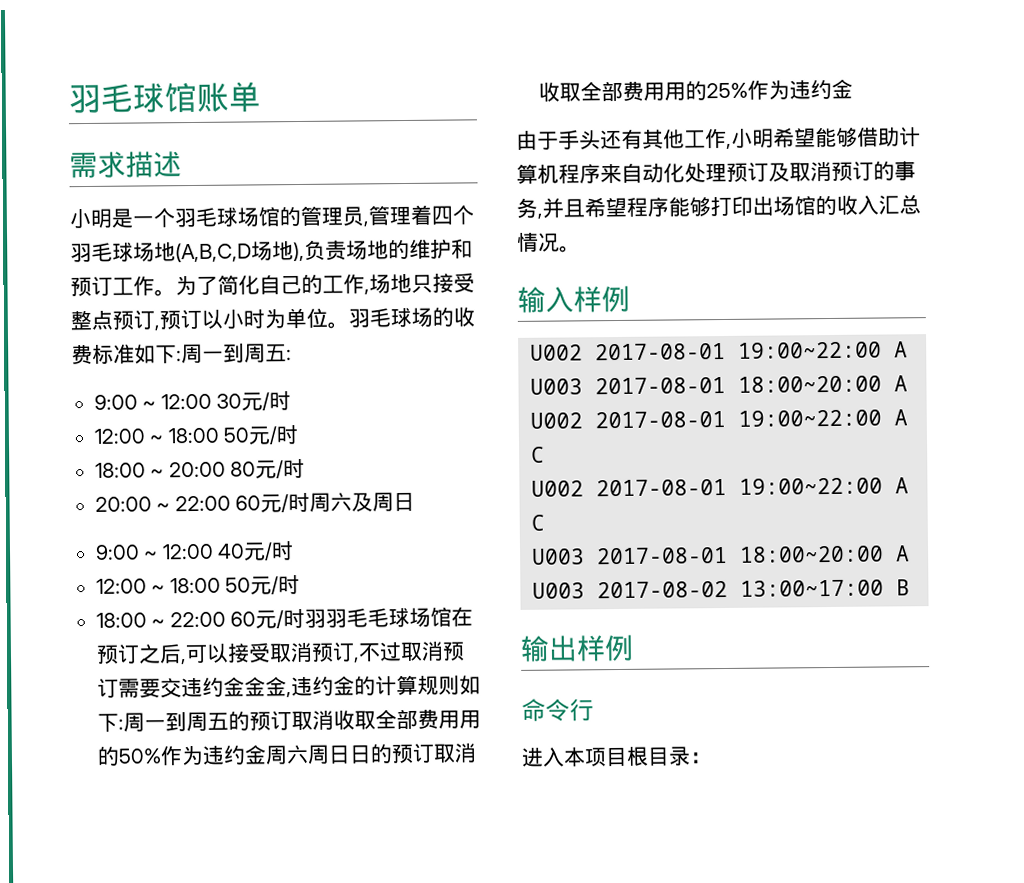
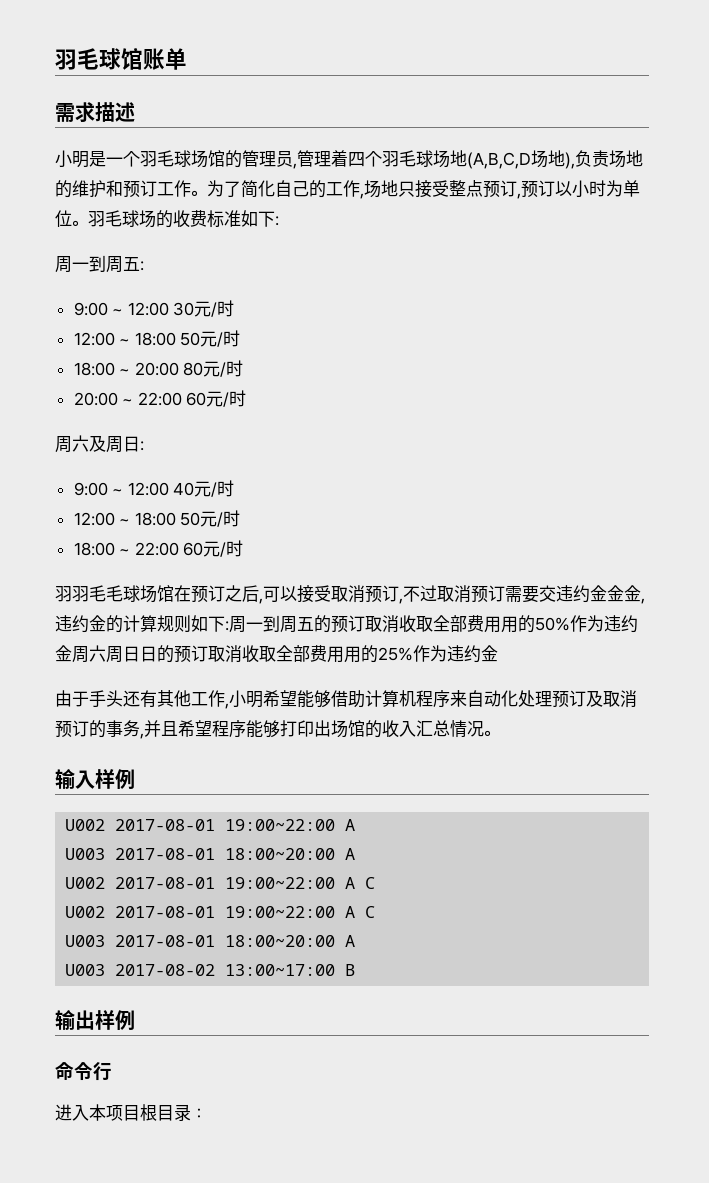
(182, 356) none -> (279, 221) //
(311, 502) none -> (247, 398) //
(416, 501) none -> [140,441,144,451] :
(306, 618) none -> (244, 548) //

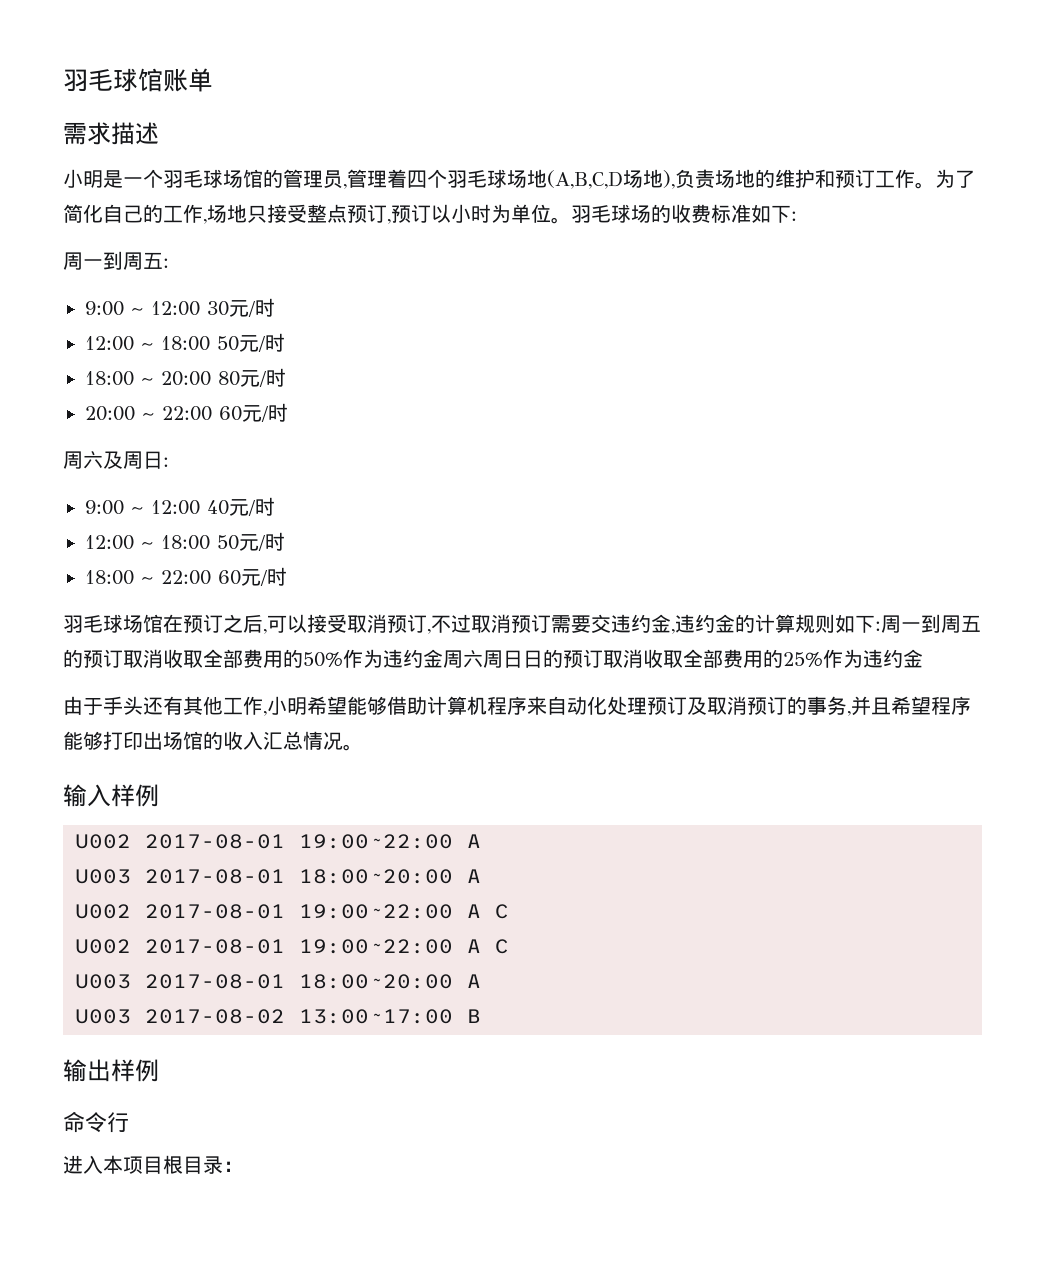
[72,585,106,602] 羽毛 -> (83, 624) none
[607,585,641,602] 金金 -> (671, 623) none
[501,616,518,633] 用 -> (283, 659) none
[344,646,361,663] 用 -> (763, 659) none

